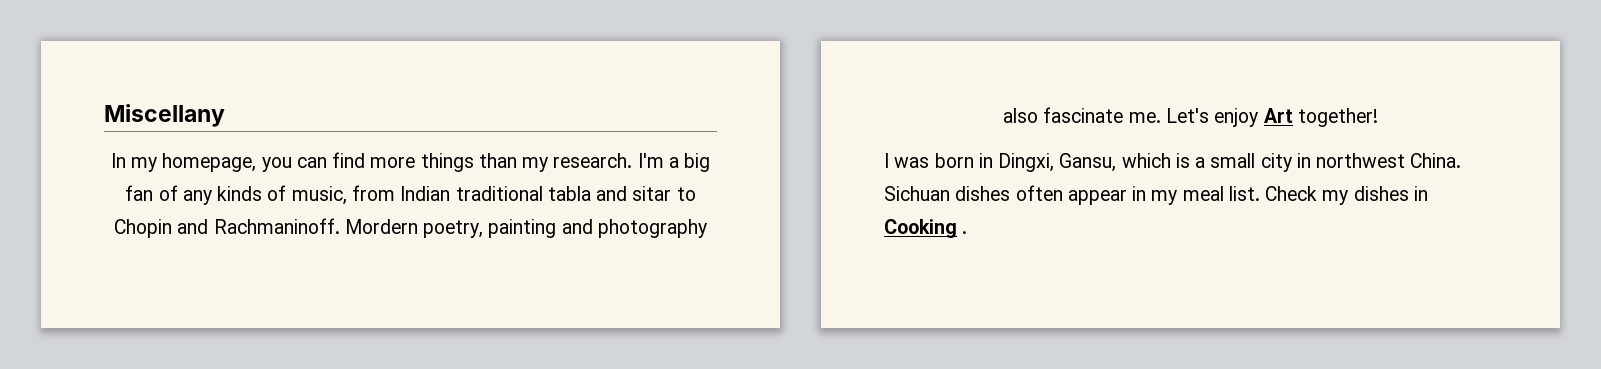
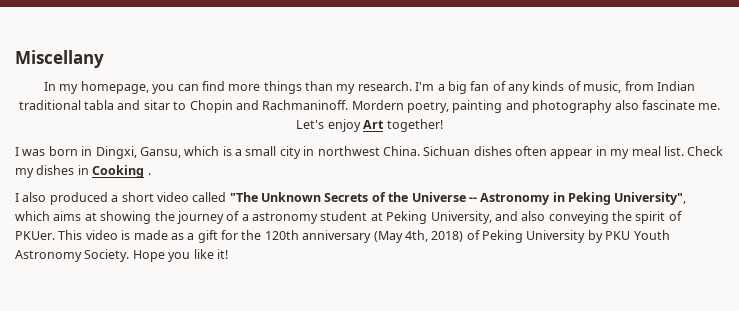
(968, 232) none -> [15,192,687,205] [15,211,682,224] [15,230,670,243] [15,249,228,262] // I also produced a short video called "The Unknown Secrets of the Universe -- Astronomy in Peking University", which aims at showing the journey of a astronomy student at Peking University, and also conveying the spirit of PKUer. This video is made as a gift for the 120th anniversary (May 4th, 2018) of Peking University by PKU Youth Astronomy Society. Hope you like it!

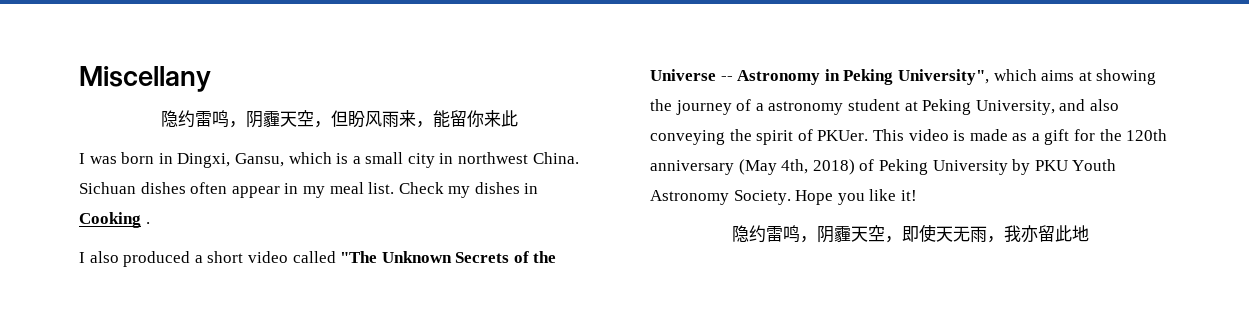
[44,81,695,94] [18,100,721,113] [296,119,443,132] In my homepage, you can find more things than my research. I'm a big fan of any kinds of music, from Indian traditional tabla and sitar to Chopin and Rachmaninoff. Mordern poetry, painting and photography also fascinate me. Let's enjoy Art together! -> [160,110,518,128] 隐约雷鸣，阴霾天空，但盼风雨来，能留你来此
(228, 254) none -> [731,224,1089,243] // 隐约雷鸣，阴霾天空，即使天无雨，我亦留此地

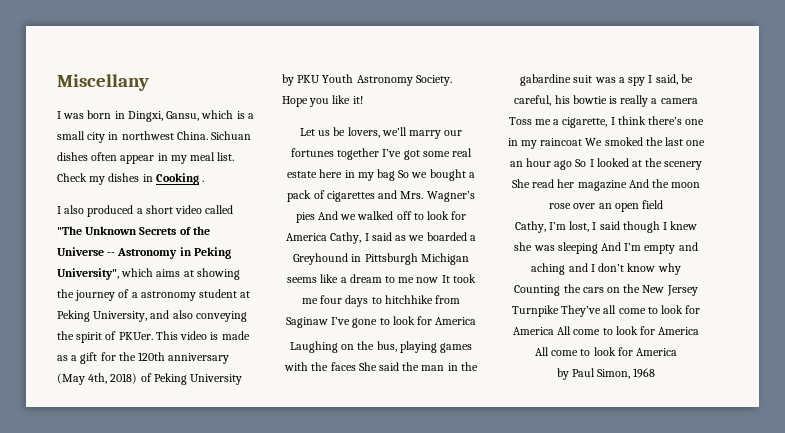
[160,110,518,128] // 隐约雷鸣，阴霾天空，但盼风雨来，能留你来此 -> (149, 82) none
[731,224,1089,243] 隐约雷鸣，阴霾天空，即使天无雨，我亦留此地 -> [299,127,463,139] [290,148,473,160] [287,169,475,181] [287,190,475,202] [295,211,467,223] [286,232,476,244] [293,253,469,265] [287,274,476,283] [301,295,461,307] [285,316,477,328] [289,341,473,353] [284,362,478,371] [520,74,693,86] [514,95,698,107] [508,116,705,128] [507,137,706,149] [509,158,703,170] [511,179,701,191] [549,200,663,212] [514,221,698,233] [514,242,698,254] [531,263,681,275] [514,284,698,296] [511,305,701,317] [512,326,700,335] [534,347,678,356] [556,368,656,380] Let us be lovers, we’ll marry our fortunes together I’ve got some real estate here in my bag So we bought a pack of cigarettes and Mrs. Wagner’s pies And we walked off to look for America Cathy, I said as we boarded a Greyhound in Pittsburgh Michigan seems like a dream to me now It took me four days to hitchhike from Saginaw I’ve gone to look for America // Laughing on the bus, playing games with the faces She said the man in the gabardine suit was a spy I said, be careful, his bowtie is really a camera Toss me a cigarette, I think there’s one in my raincoat We smoked the last one an hour ago So I looked at the scenery She read her magazine And the moon rose over an open field // Cathy, I’m lost, I said though I knew she was sleeping And I’m empty and aching and I don’t know why Counting the cars on the New Jersey Turnpike They’ve all come to look for America All come to look for America All come to look for America // by Paul Simon, 1968

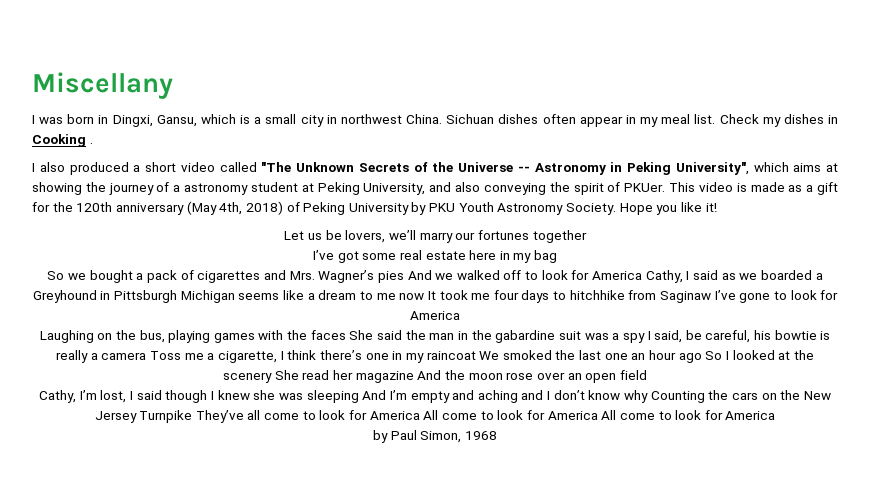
(380, 154) none -> (587, 236) //
(395, 175) none -> (558, 256) //

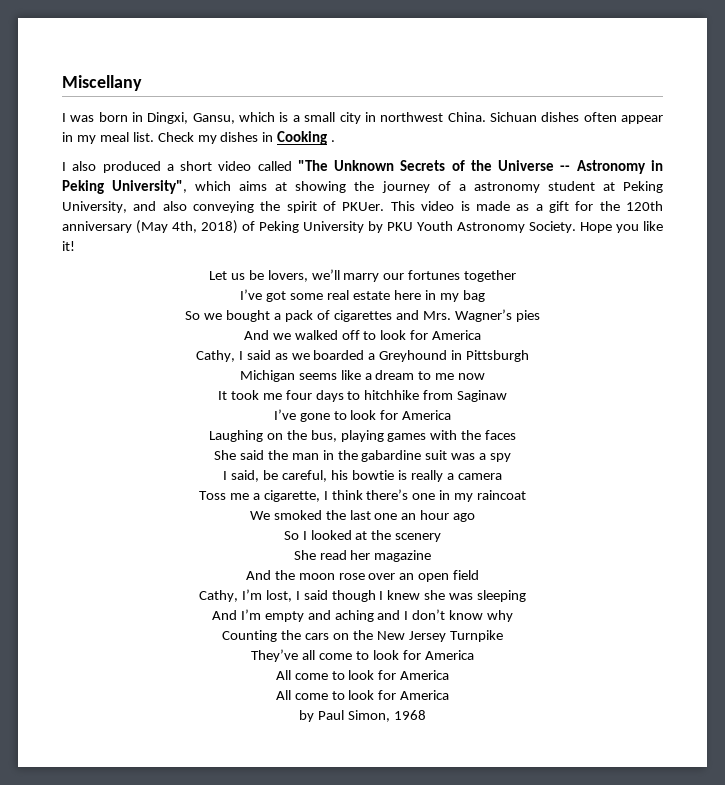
(404, 277) none -> (540, 316) //
(643, 275) none -> (482, 335) //
(178, 296) none -> (530, 356) //
(425, 296) none -> (486, 376) //
(712, 297) none -> (508, 396) //
(346, 335) none -> (517, 435) //
(645, 338) none -> (512, 457) //
(147, 356) none -> (502, 476) //
(476, 355) none -> (527, 495) //
(702, 358) none -> (476, 517) //
(273, 377) none -> (442, 537) //
(414, 377) none -> (432, 556) //
(359, 396) none -> (527, 596) //
(649, 396) none -> (514, 616) //
(193, 416) none -> (503, 636) //
[423,410,598,420] All come to look for America -> [275,670,450,680] // All come to look for America //

